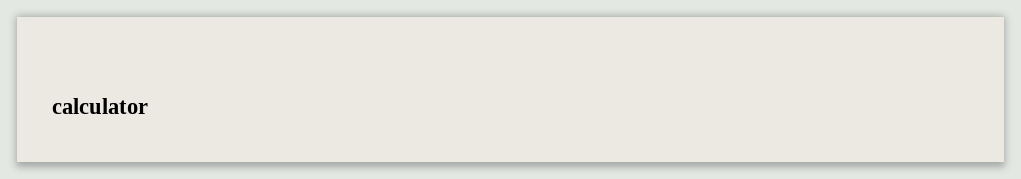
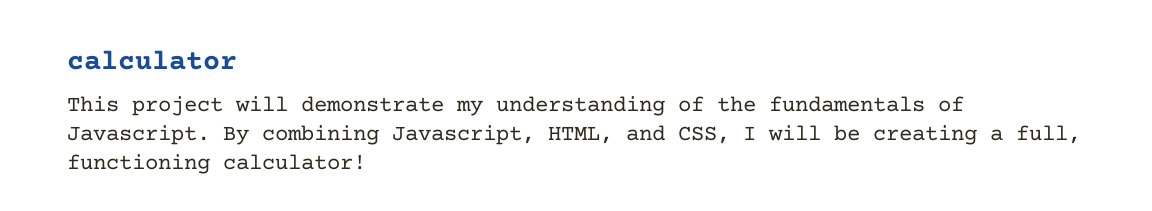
(148, 106) none -> [67,96,964,116] [67,125,1081,145] [67,154,366,174] // This project will demonstrate my understanding of the fundamentals of Javascript. By combining Javascript, HTML, and CSS, I will be creating a full, functioning calculator!

